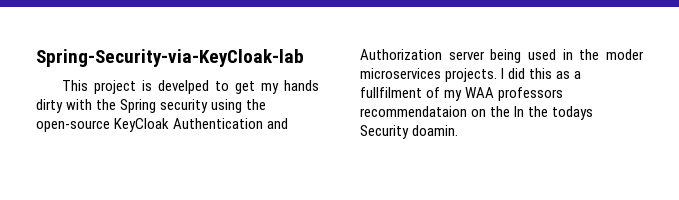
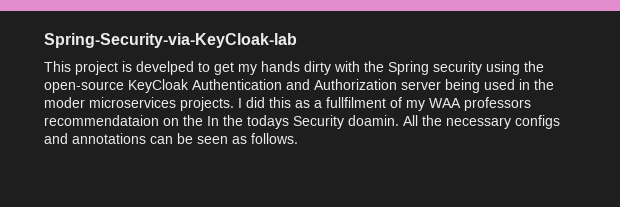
(459, 130) none -> [403,115,560,129] [44,133,298,144] All the necessary configs and annotations can be seen as follows.

